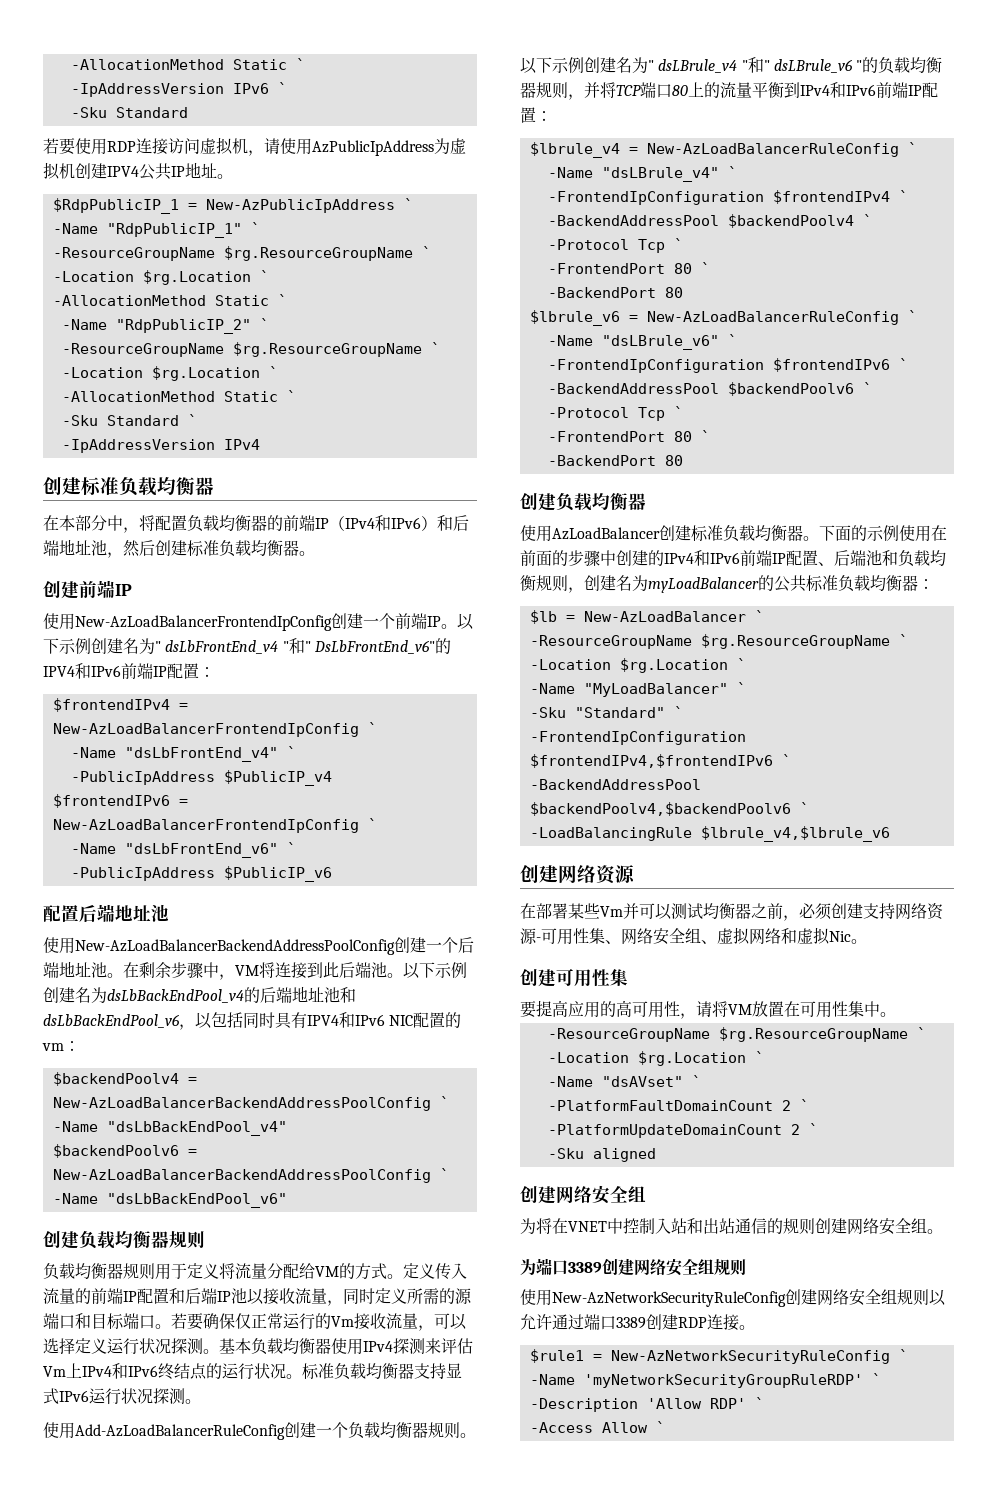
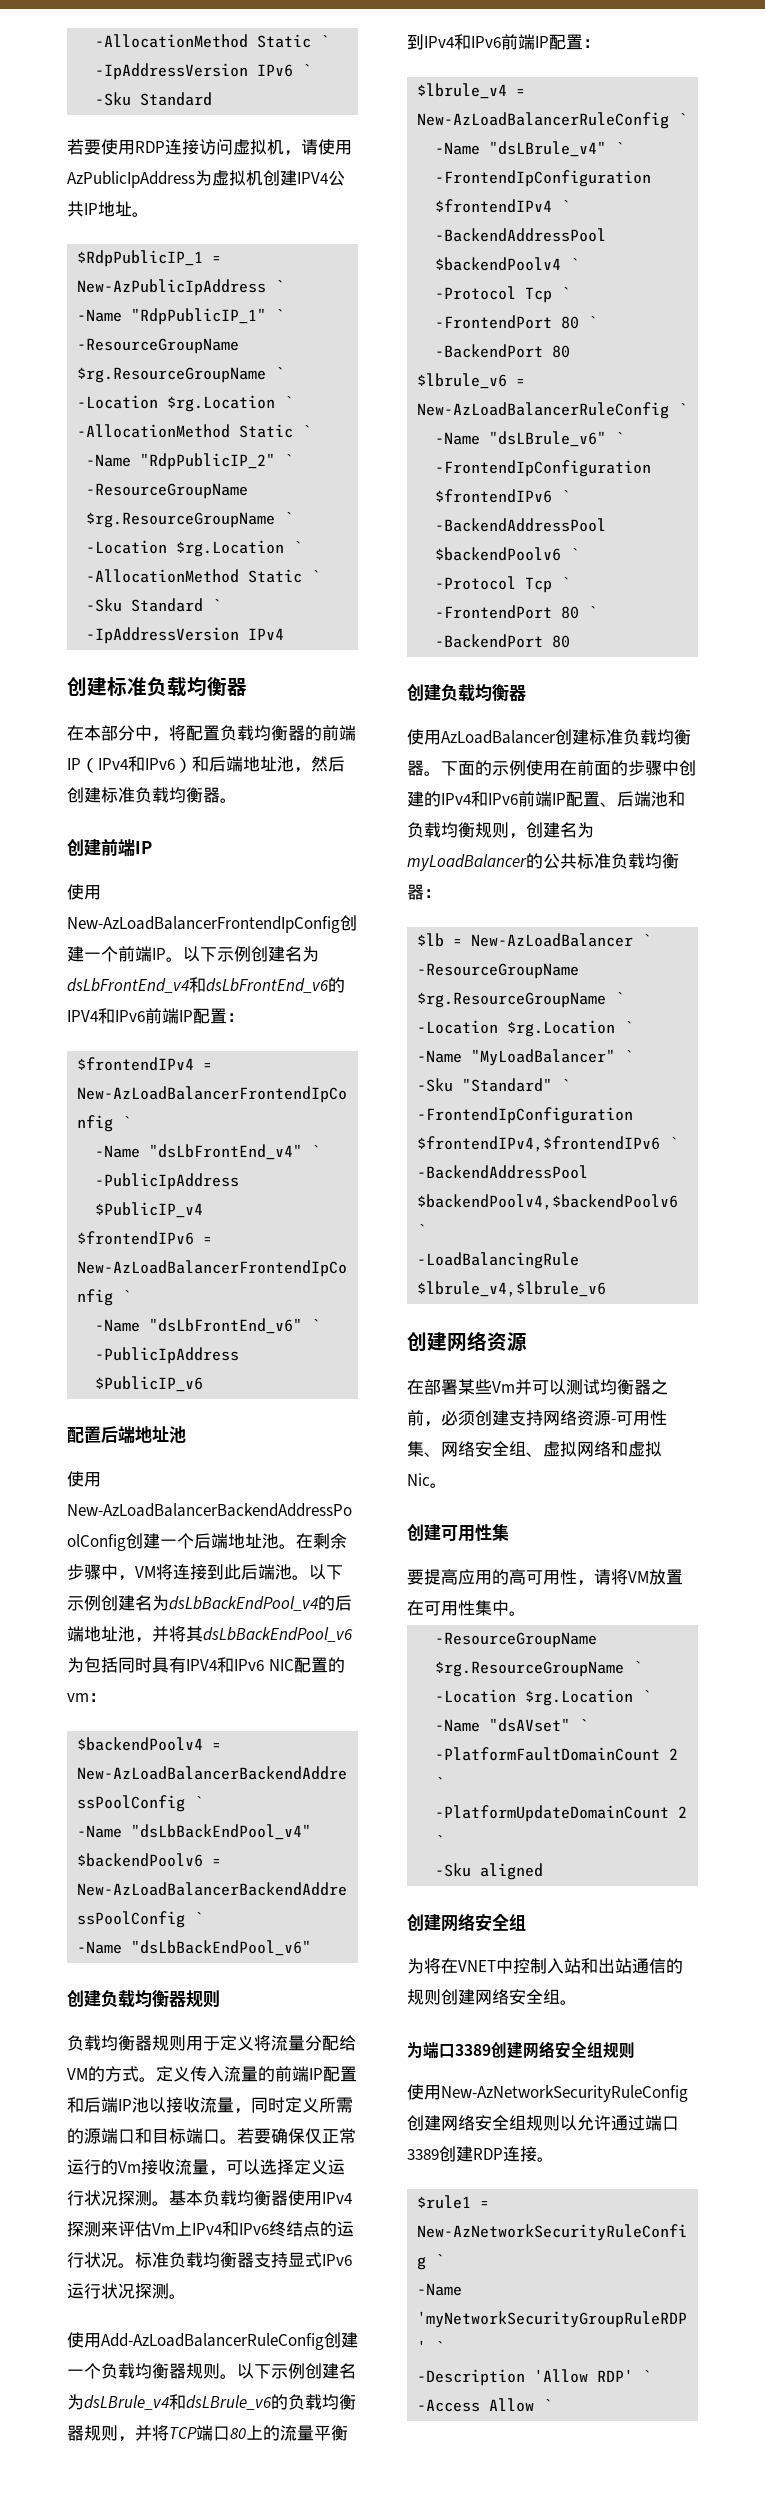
[155,638,435,654] " dsLbFrontEnd_v4 "和" DsLbFrontEnd_v6" -> [67,977,329,993] dsLbFrontEnd_v4和dsLbFrontEnd_v6
[340,987,356,1003] [43,1012,212,1030] 和dsLbBackEndPool_v6，以 -> [135,1626,353,1643] [67,1657,84,1673] ，并将其dsLbBackEndPool_v6为
[648,57,863,73] " dsLBrule_v4 "和" dsLBrule_v6 " -> [84,2394,272,2410] dsLBrule_v4和dsLBrule_v6

